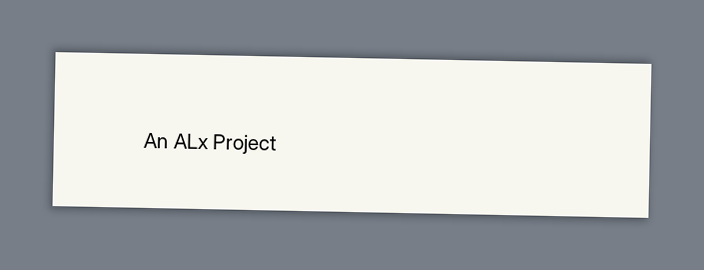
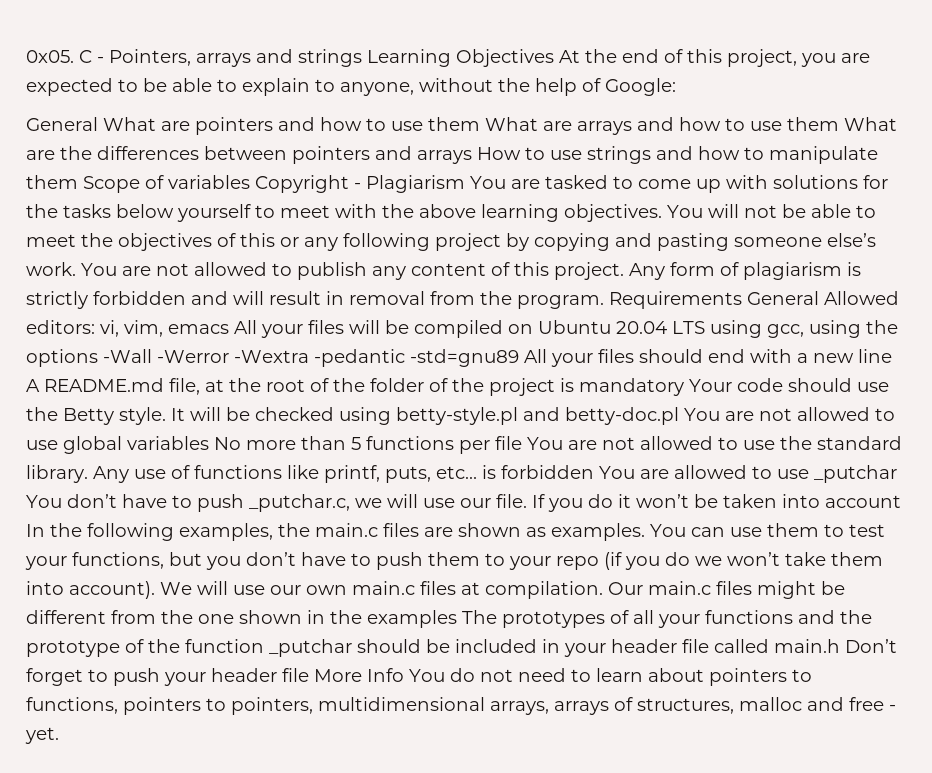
[143,132,277,155] An ALx Project -> [26,49,870,67] [26,78,676,96] [26,117,897,135] [26,146,878,164] [26,175,888,193] [26,204,876,222] [26,233,876,251] [26,262,861,280] [26,291,899,309] [26,320,898,338] [26,349,892,367] [26,378,889,396] [26,407,895,425] [26,436,902,454] [26,465,897,483] [26,494,901,512] [26,523,885,541] [25,552,883,570] [26,581,845,599] [26,610,872,628] [26,639,897,657] [26,668,812,686] [26,697,896,715] [25,727,59,744] 0x05. C - Pointers, arrays and strings Learning Objectives At the end of this project, you are expected to be able to explain to anyone, without the help of Google: // General What are pointers and how to use them What are arrays and how to use them What are the differences between pointers and arrays How to use strings and how to manipulate them Scope of variables Copyright - Plagiarism You are tasked to come up with solutions for the tasks below yourself to meet with the above learning objectives. You will not be able to meet the objectives of this or any following project by copying and pasting someone else’s work. You are not allowed to publish any content of this project. Any form of plagiarism is strictly forbidden and will result in removal from the program. Requirements General Allowed editors: vi, vim, emacs All your files will be compiled on Ubuntu 20.04 LTS using gcc, using the options -Wall -Werror -Wextra -pedantic -std=gnu89 All your files should end with a new line A README.md file, at the root of the folder of the project is mandatory Your code should use the Betty style. It will be checked using betty-style.pl and betty-doc.pl You are not allowed to use global variables No more than 5 functions per file You are not allowed to use the standard library. Any use of functions like printf, puts, etc… is forbidden You are allowed to use _putchar You don’t have to push _putchar.c, we will use our file. If you do it won’t be taken into account In the following examples, the main.c files are shown as examples. You can use them to test your functions, but you don’t have to push them to your repo (if you do we won’t take them into account). We will use our own main.c files at compilation. Our main.c files might be different from the one shown in the examples The prototypes of all your functions and the prototype of the function _putchar should be included in your header file called main.h Don’t forget to push your header file More Info You do not need to learn about pointers to functions, pointers to pointers, multidimensional arrays, arrays of structures, malloc and free - yet.

